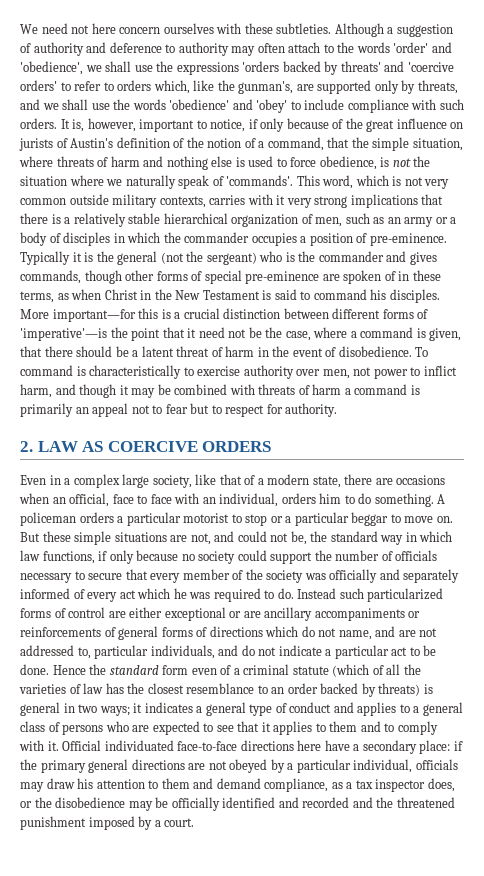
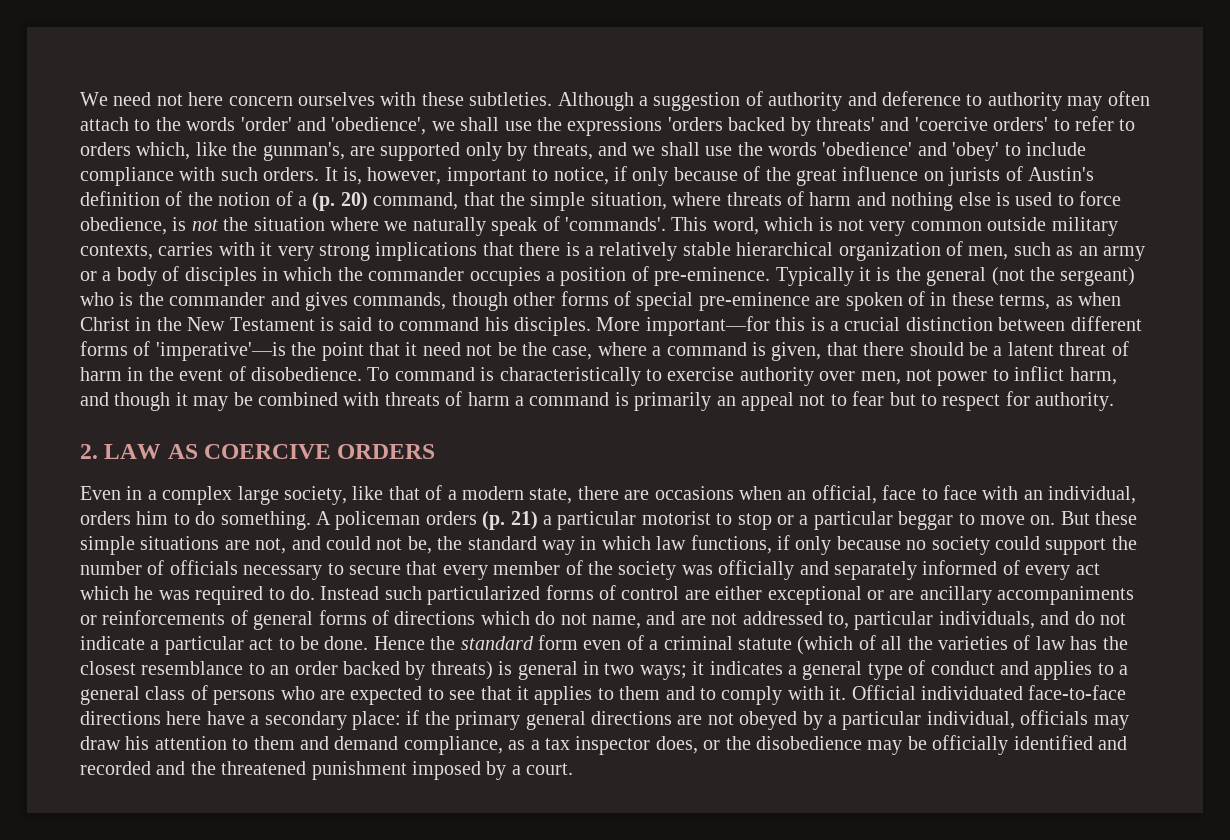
(265, 144) none -> [312,192,368,211] (p. 20)
(114, 517) none -> [482,511,538,530] (p. 21)

